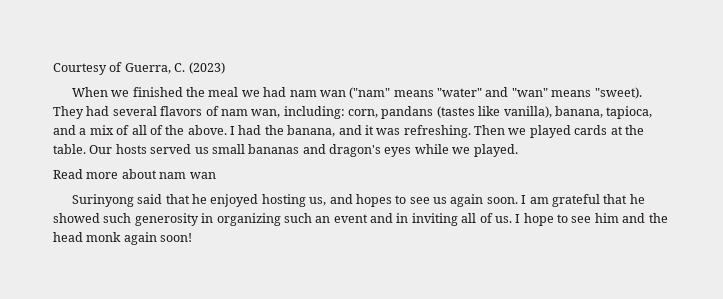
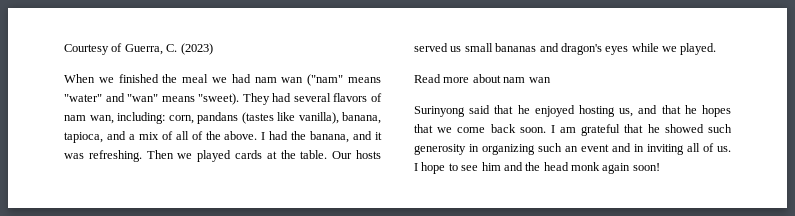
[355,194,484,207] hopes to see us again -> [661,105,731,117] [414,124,516,133] that he hopes that we come back

